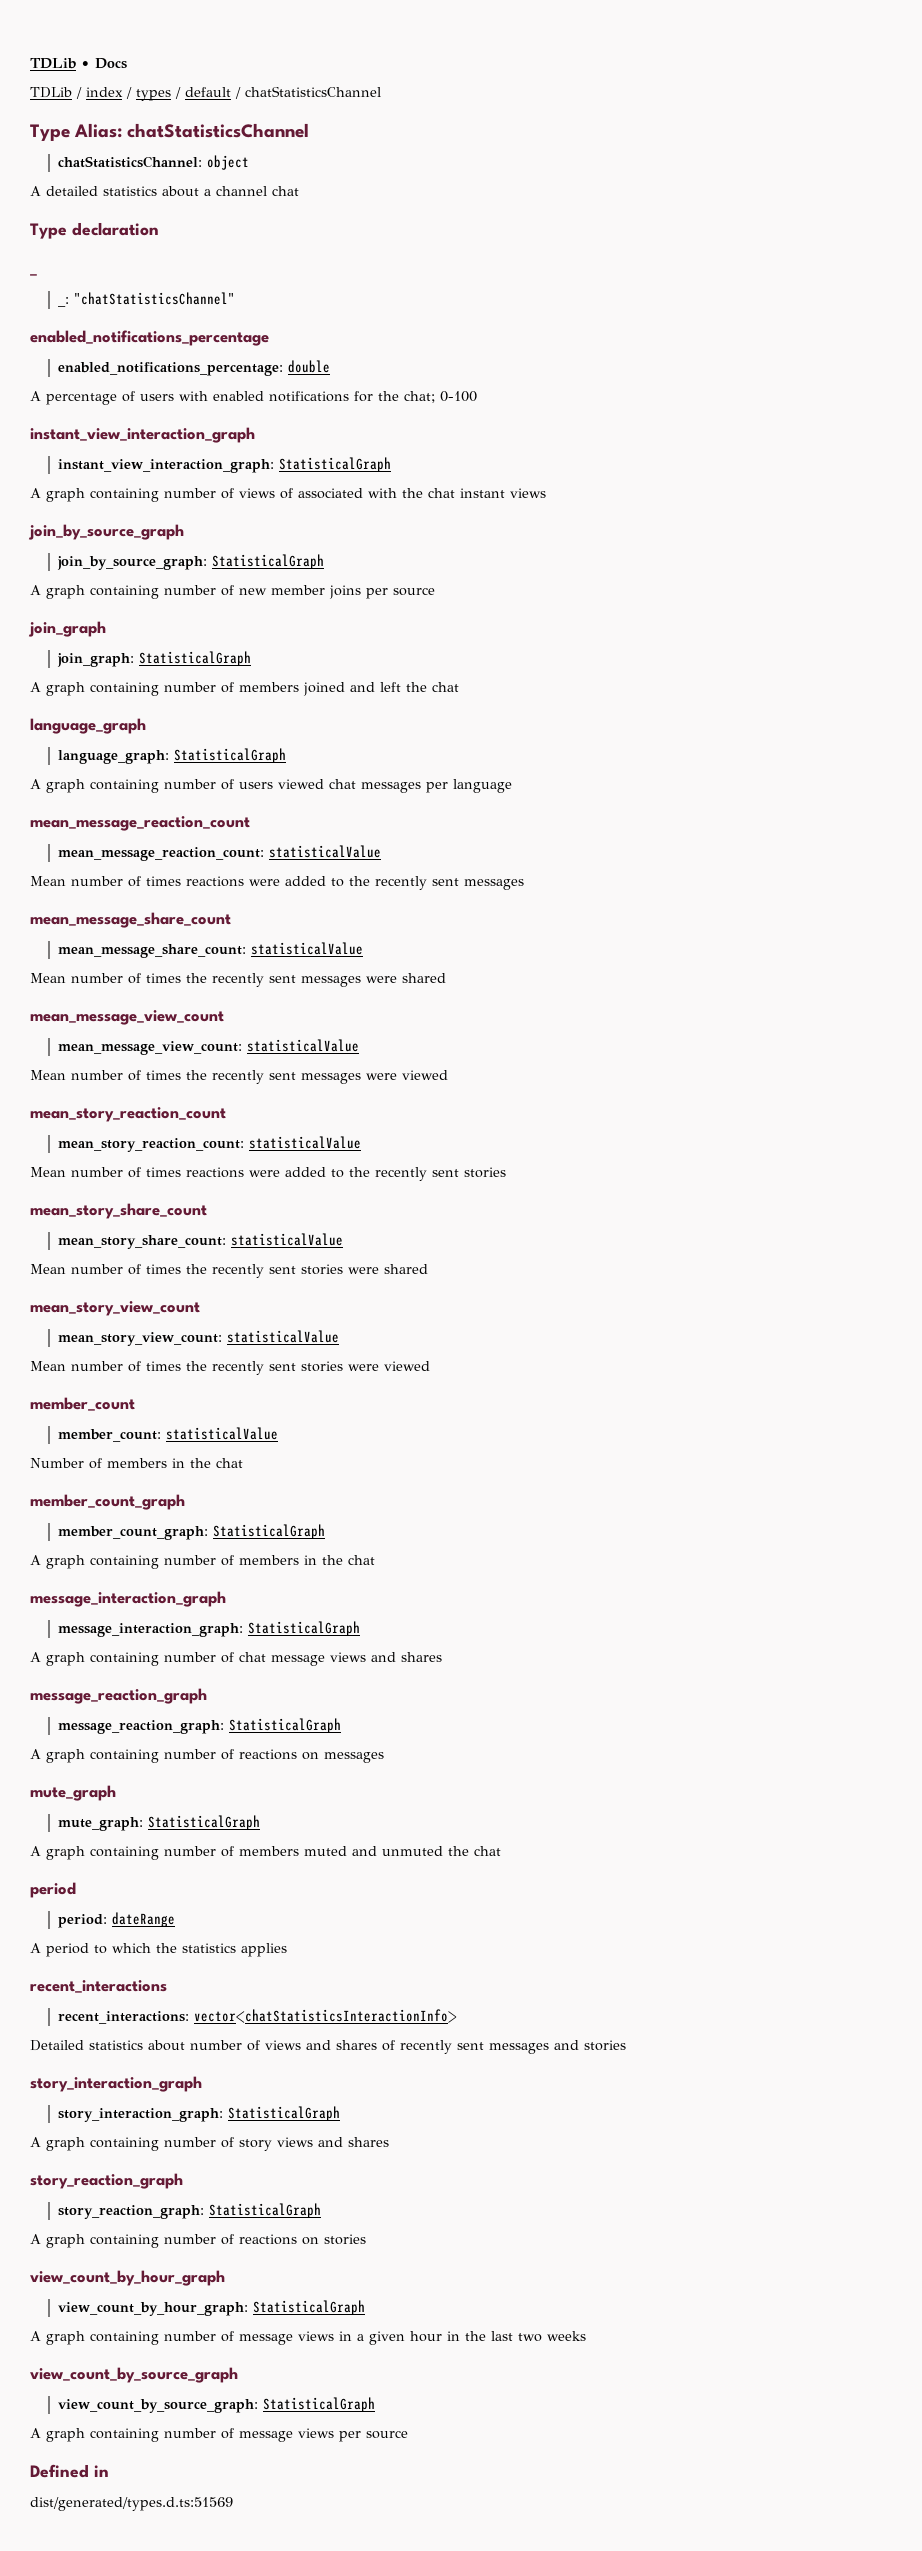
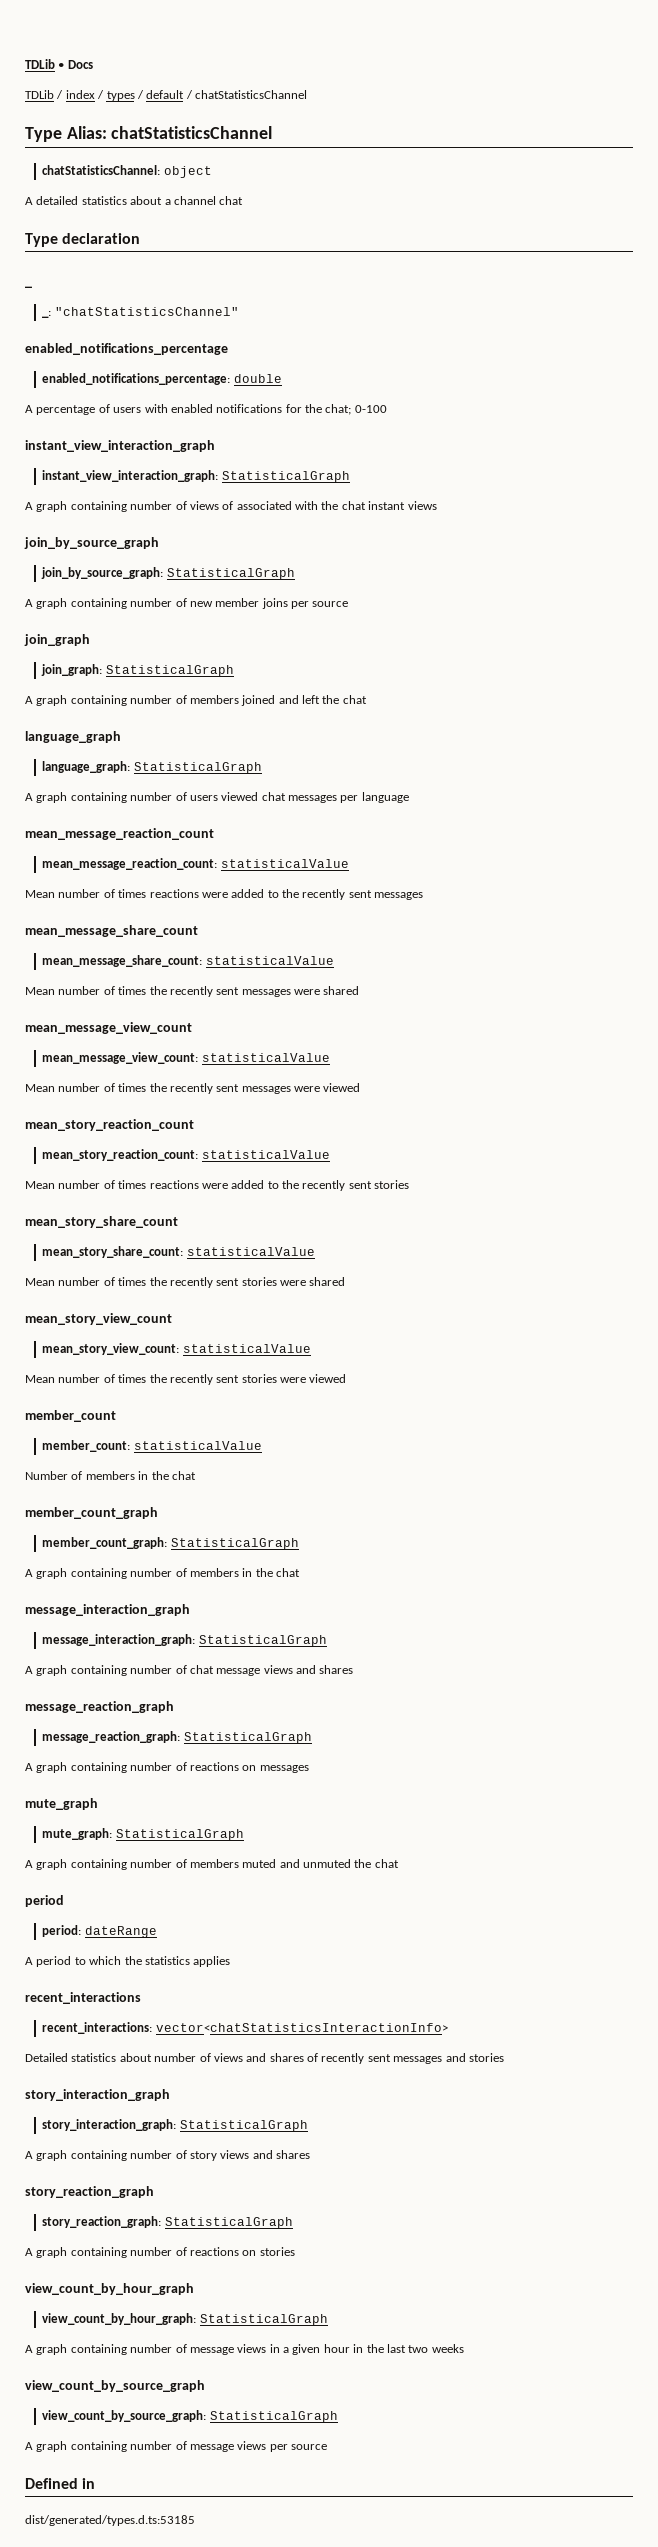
[30,2497,233,2511] dist/generated/types.d.ts:51569 -> [25,2515,195,2526] dist/generated/types.d.ts:53185

